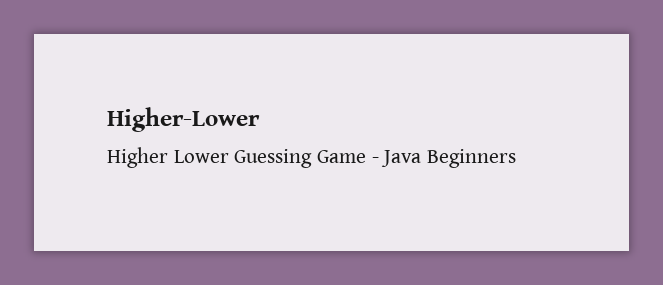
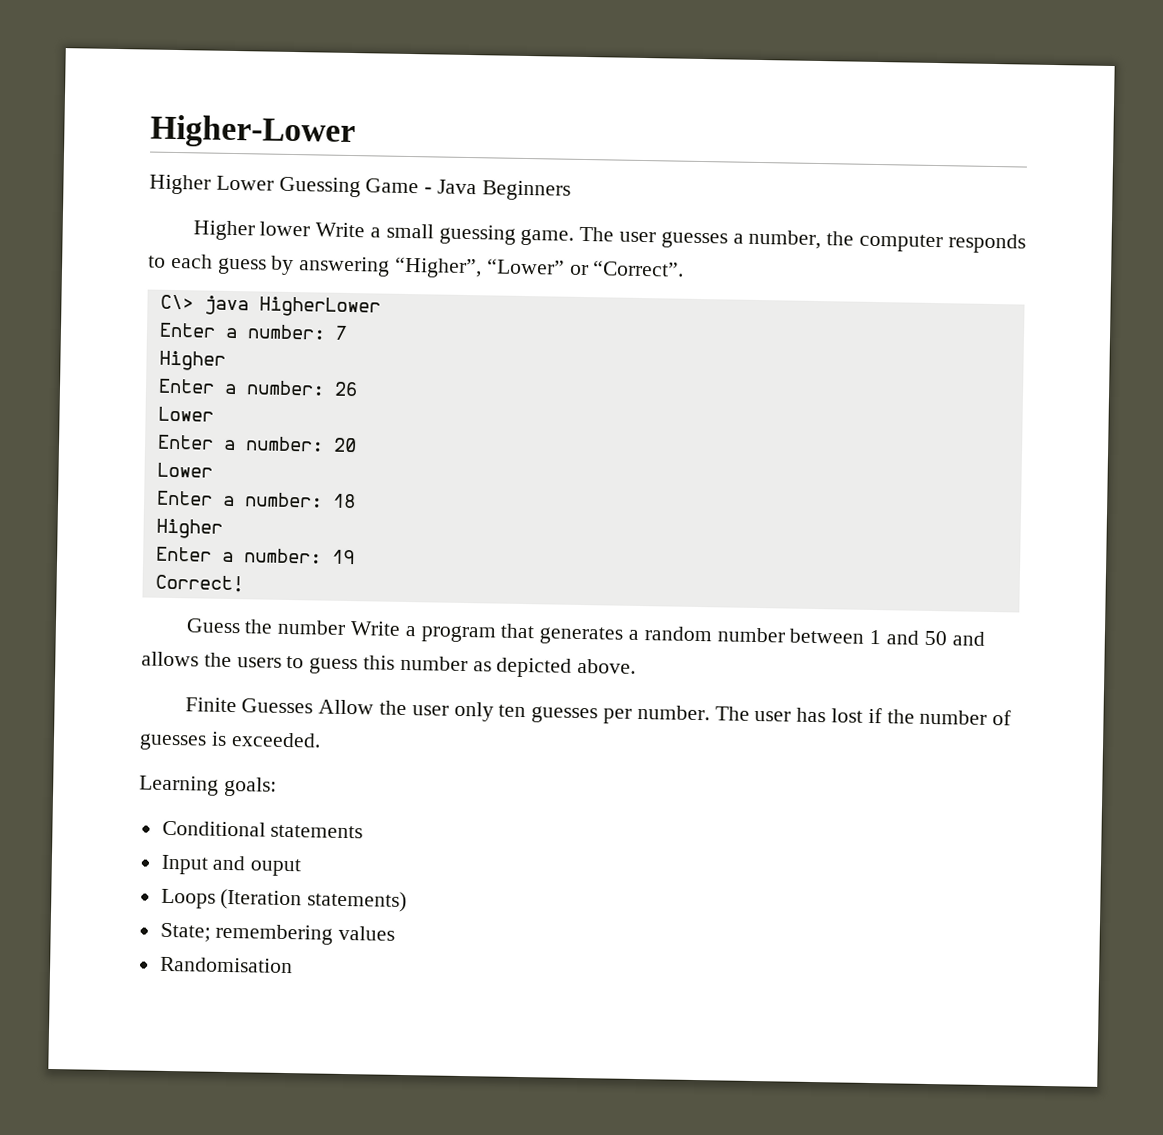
(517, 158) none -> [192,220,1026,254] [148,253,685,279] [159,294,381,318] [158,322,348,340] [158,350,226,371] [157,378,358,397] [157,406,214,422] [156,434,357,453] [156,462,213,478] [156,490,356,509] [155,518,223,539] [155,546,355,565] [154,574,244,593] [185,618,985,646] [141,651,637,678] [184,697,1013,726] [139,731,321,751] [139,775,277,797] [161,820,364,839] [160,854,302,877] [160,888,408,913] [159,922,396,945] [159,956,293,974] // Higher lower Write a small guessing game. The user guesses a number, the computer responds to each guess by answering “Higher”, “Lower” or “Correct”. // C\> java HigherLower // Enter a number: 7 // Higher // Enter a number: 26 // Lower // Enter a number: 20 // Lower // Enter a number: 18 // Higher // Enter a number: 19 // Correct! // Guess the number Write a program that generates a random number between 1 and 50 and allows the users to guess this number as depicted above. // Finite Guesses Allow the user only ten guesses per number. The user has lost if the number of guesses is exceeded. // Learning goals: // Conditional statements // Input and ouput // Loops (Iteration statements) // State; remembering values // Randomisation

